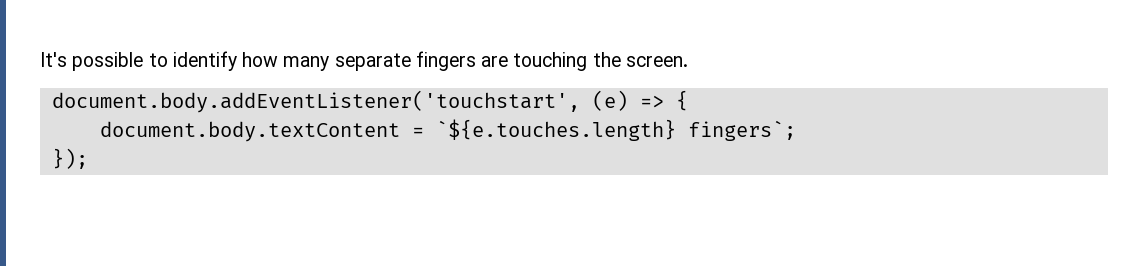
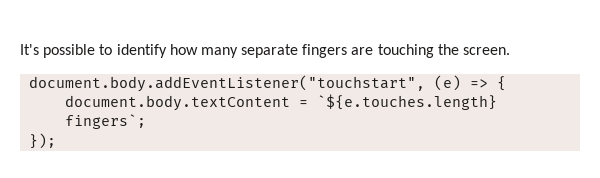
[51,90,580,113] document.body.addEventListener('touchstart', -> [29,75,426,92] document.body.addEventListener("touchstart",

